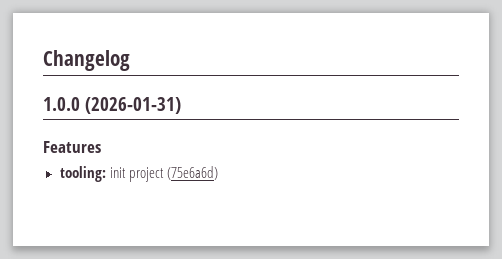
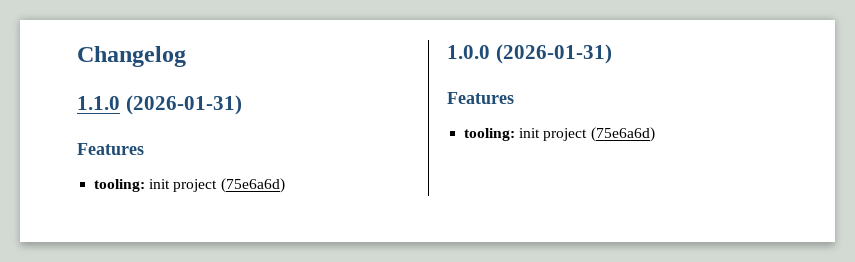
(130, 60) none -> [77,95,242,115] [77,143,144,155] [94,178,285,193] // 1.1.0 (2026-01-31) // Features // tooling: init project (75e6a6d)

